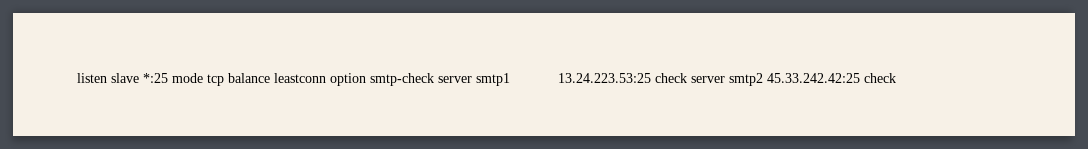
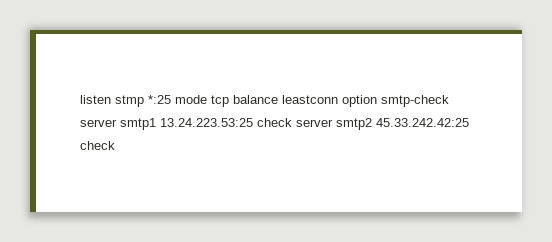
[111,73,139,83] slave -> [115,95,144,107] stmp

